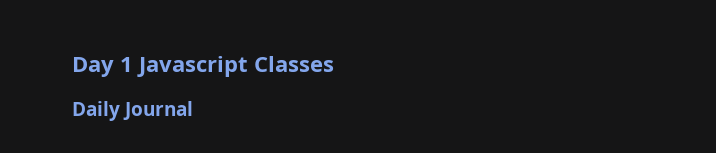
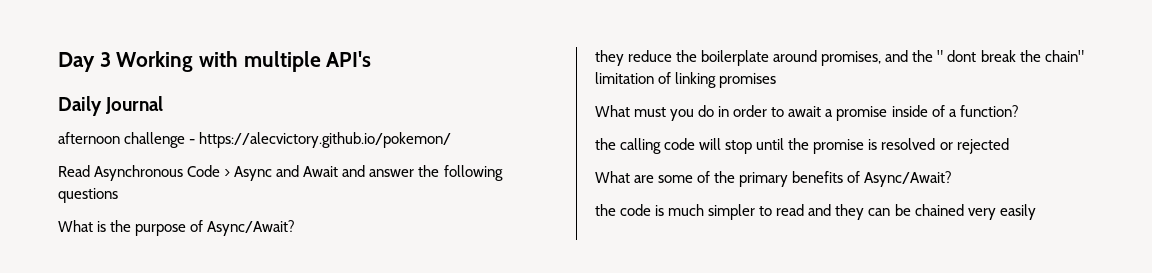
[120,56,334,77] [72,101,194,121] 1 Javascript Classes // Daily Journal -> [99,51,372,72] [58,96,164,116] [58,132,452,148] [58,165,503,181] [58,188,118,203] [58,220,296,236] [595,50,1084,66] [595,72,777,88] [595,105,1019,121] [595,138,1009,154] [595,171,953,187] [595,204,1036,220] 3 Working with multiple API's // Daily Journal // afternoon challenge - https://alecvictory.github.io/pokemon/ // Read Asynchronous Code > Async and Await and answer the following questions // What is the purpose of Async/Await? // they reduce the boilerplate around promises, and the " dont break the chain" limitation of linking promises // What must you do in order to await a promise inside of a function? // the calling code will stop until the promise is resolved or rejected // What are some of the primary benefits of Async/Await? // the code is much simpler to read and they can be chained very easily

